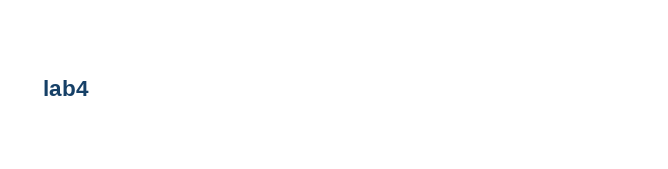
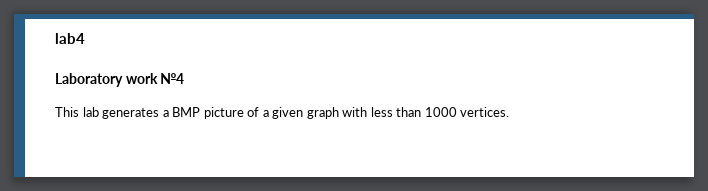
(89, 88) none -> [55,73,185,87] [55,107,510,119] // Laboratory work №4 // This lab generates a BMP picture of a given graph with less than 1000 vertices.

